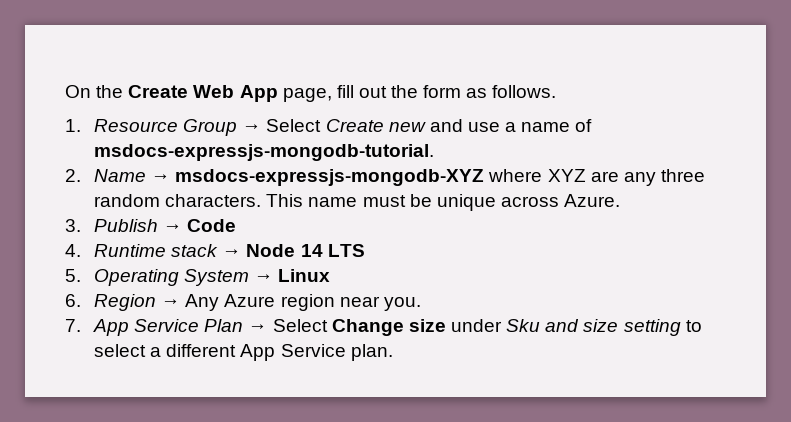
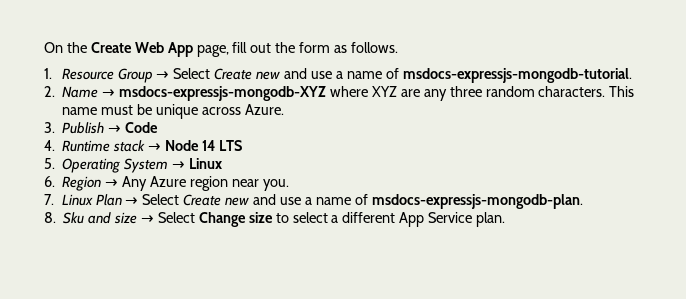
[93,319,200,336] App Service -> [61,194,93,206] Linux
[331,319,681,336] Change size under Sku and size setting -> [183,194,583,209] [44,212,273,227] Create new and use a name of msdocs-expressjs-mongodb-plan. // 8. Sku and size → Select Change size

